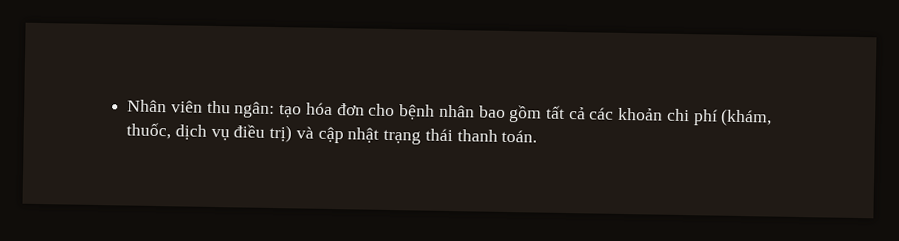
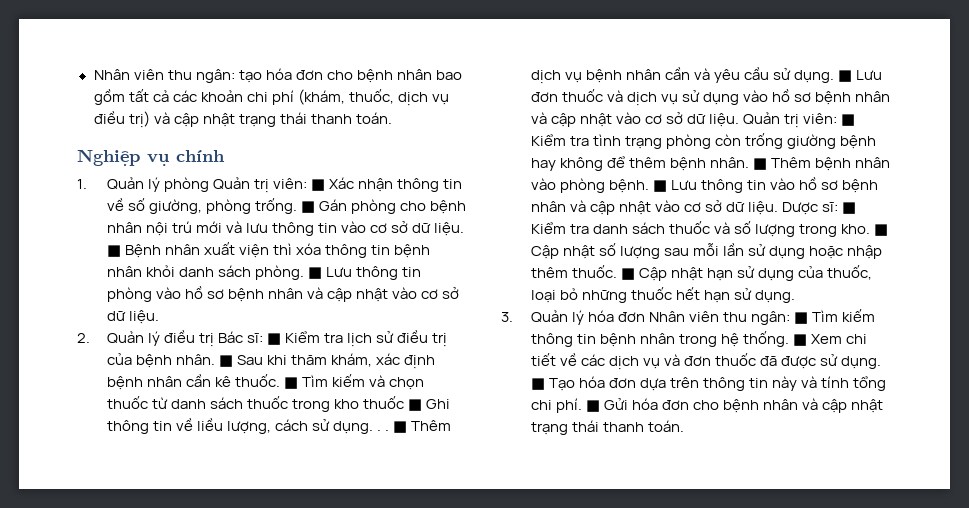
(538, 136) none -> [77,149,225,166] [77,177,463,193] [106,198,467,214] [106,220,465,236] [106,242,431,258] [106,265,422,280] [106,286,460,302] [106,310,159,324] [77,330,448,347] [106,353,436,369] [106,374,425,390] [106,396,451,412] [106,418,452,434] [530,67,883,84] [530,89,891,106] [530,111,856,128] [530,133,877,149] [530,156,891,171] [530,177,879,193] [530,199,857,215] [530,221,889,237] [530,243,883,259] [530,265,873,281] [530,287,796,303] [501,309,876,325] [530,331,868,347] [530,353,882,370] [530,376,887,391] [530,397,884,413] [530,420,684,435] // Nghiệp vụ chính // 1. Quản lý phòng Quản trị viên: ■ Xác nhận thông tin về số giường, phòng trống. ■ Gán phòng cho bệnh nhân nội trú mới và lưu thông tin vào cơ sở dữ liệu. ■ Bệnh nhân xuất viện thì xóa thông tin bệnh nhân khỏi danh sách phòng. ■ Lưu thông tin phòng vào hồ sơ bệnh nhân và cập nhật vào cơ sở dữ liệu. // 2. Quản lý điều trị Bác sĩ: ■ Kiểm tra lịch sử điều trị của bệnh nhân. ■ Sau khi thăm khám, xác định bệnh nhân cần kê thuốc. ■ Tìm kiếm và chọn thuốc từ danh sách thuốc trong kho thuốc ■ Ghi thông tin về liều lượng, cách sử dụng. . . ■ Thêm dịch vụ bệnh nhân cần và yêu cầu sử dụng. ■ Lưu đơn thuốc và dịch vụ sử dụng vào hồ sơ bệnh nhân và cập nhật vào cơ sở dữ liệu. Quản trị viên: ■ Kiểm tra tình trạng phòng còn trống giường bệnh hay không để thêm bệnh nhân. ■ Thêm bệnh nhân vào phòng bệnh. ■ Lưu thông tin vào hồ sơ bệnh nhân và cập nhật vào cơ sở dữ liệu. Dược sĩ: ■ Kiểm tra danh sách thuốc và số lượng trong kho. ■ Cập nhật số lượng sau mỗi lần sử dụng hoặc nhập thêm thuốc. ■ Cập nhật hạn sử dụng của thuốc, loại bỏ những thuốc hết hạn sử dụng. // 3. Quản lý hóa đơn Nhân viên thu ngân: ■ Tìm kiếm thông tin bệnh nhân trong hệ thống. ■ Xem chi tiết về các dịch vụ và đơn thuốc đã được sử dụng. ■ Tạo hóa đơn dựa trên thông tin này và tính tổng chi phí. ■ Gửi hóa đơn cho bệnh nhân và cập nhật trạng thái thanh toán.

